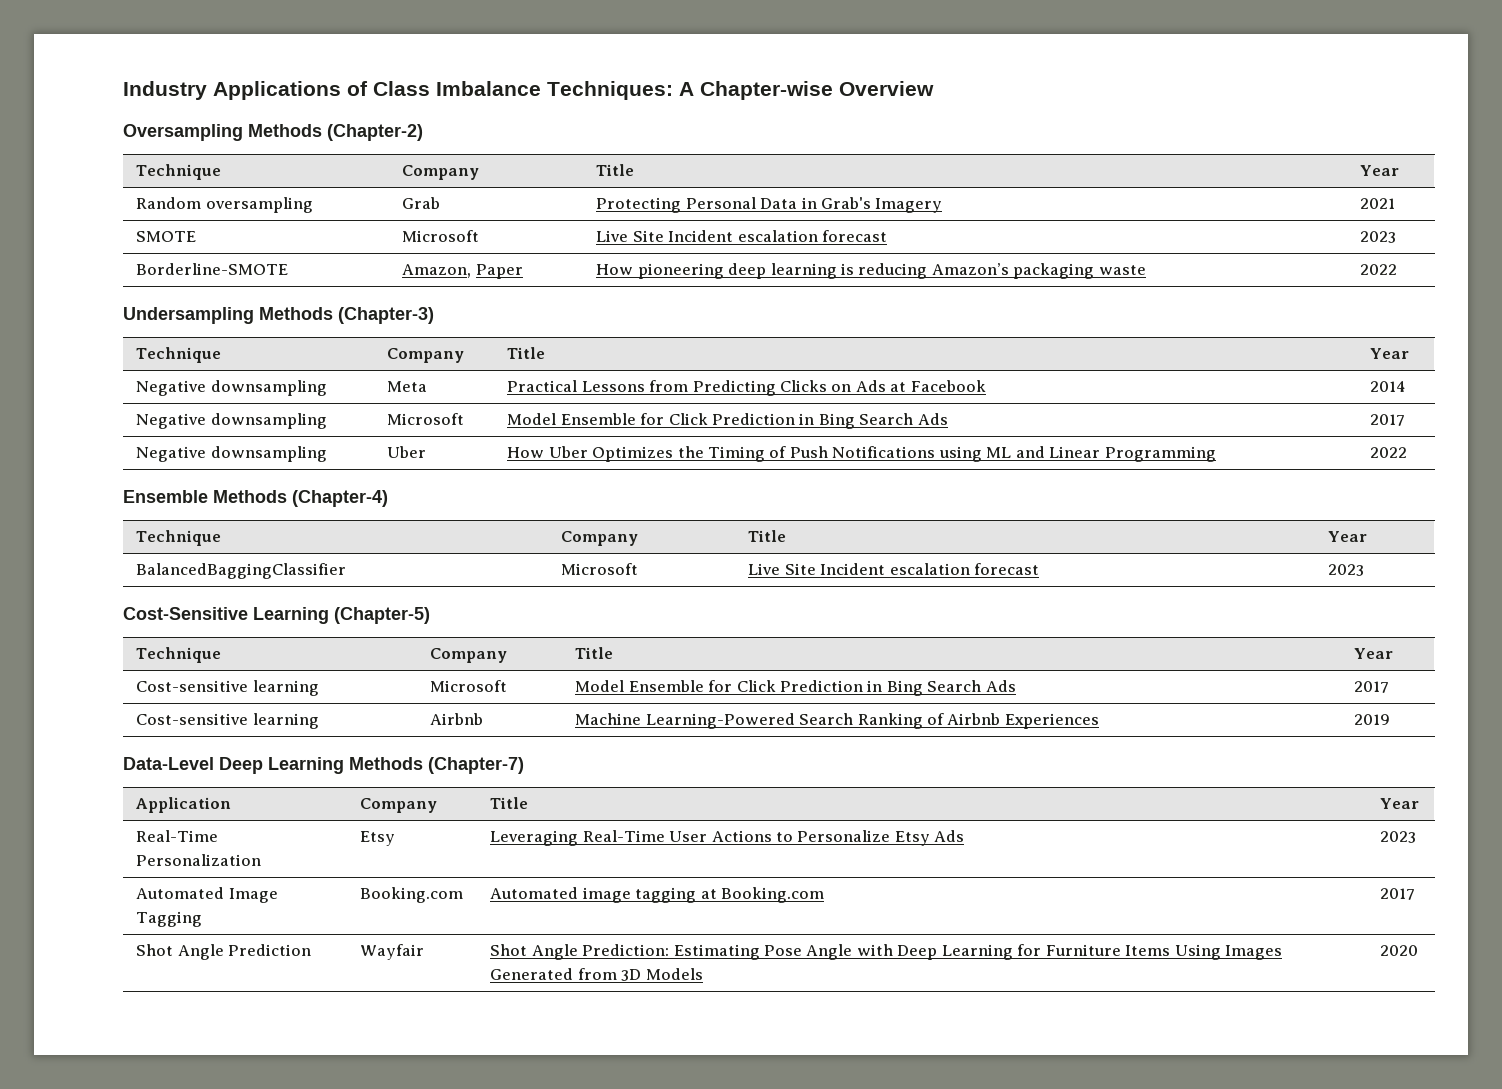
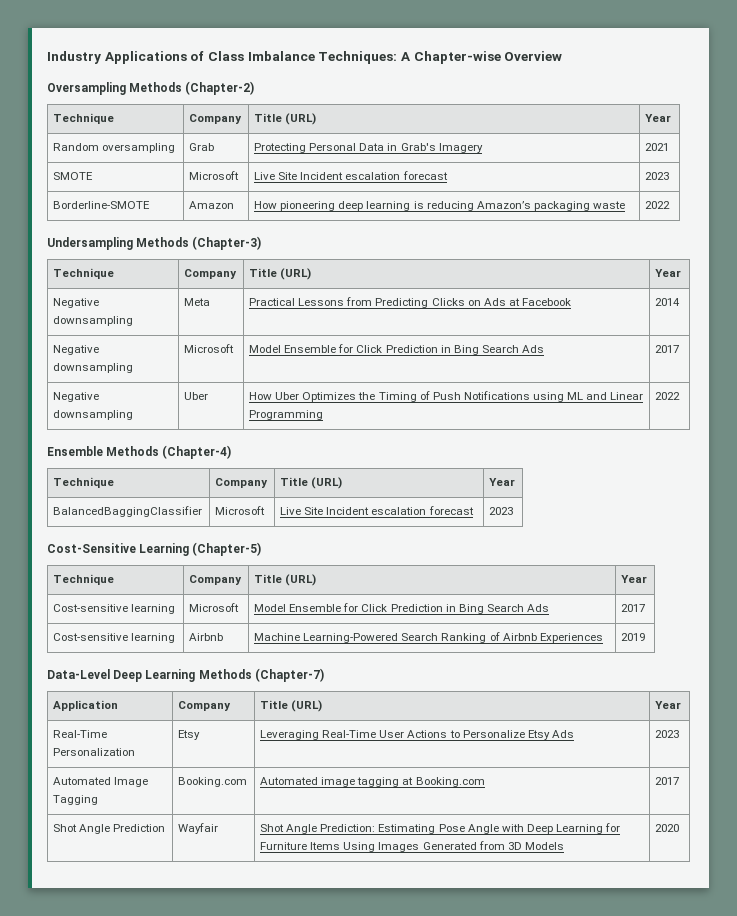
(635, 170) none -> [285,113,317,125] (URL)
[402,264,523,279] Amazon, Paper -> [189,201,235,209] Amazon
(546, 353) none -> [280,268,312,280] (URL)
(787, 536) none -> [311,477,343,489] (URL)
(614, 653) none -> [285,574,317,586] (URL)
(529, 803) none -> [291,700,323,712] (URL)

